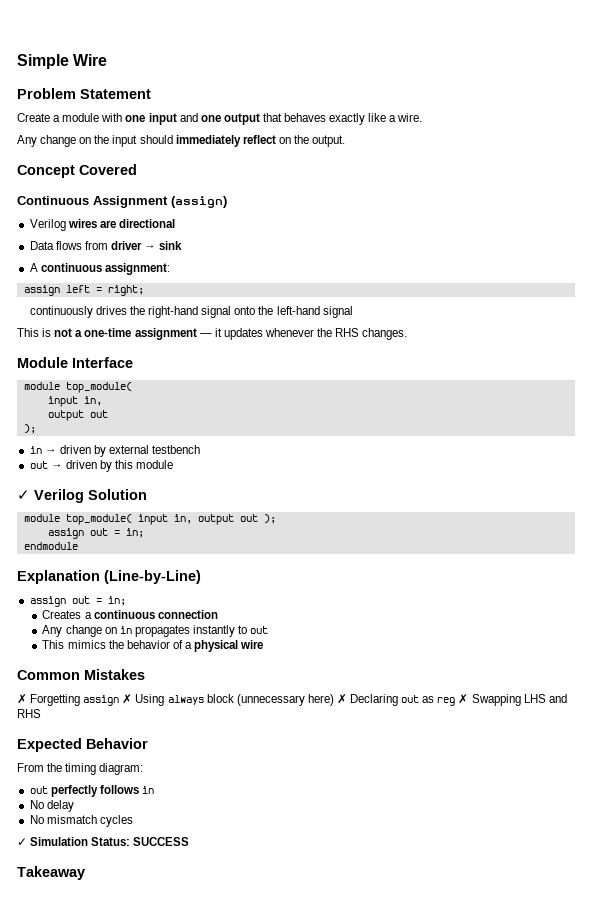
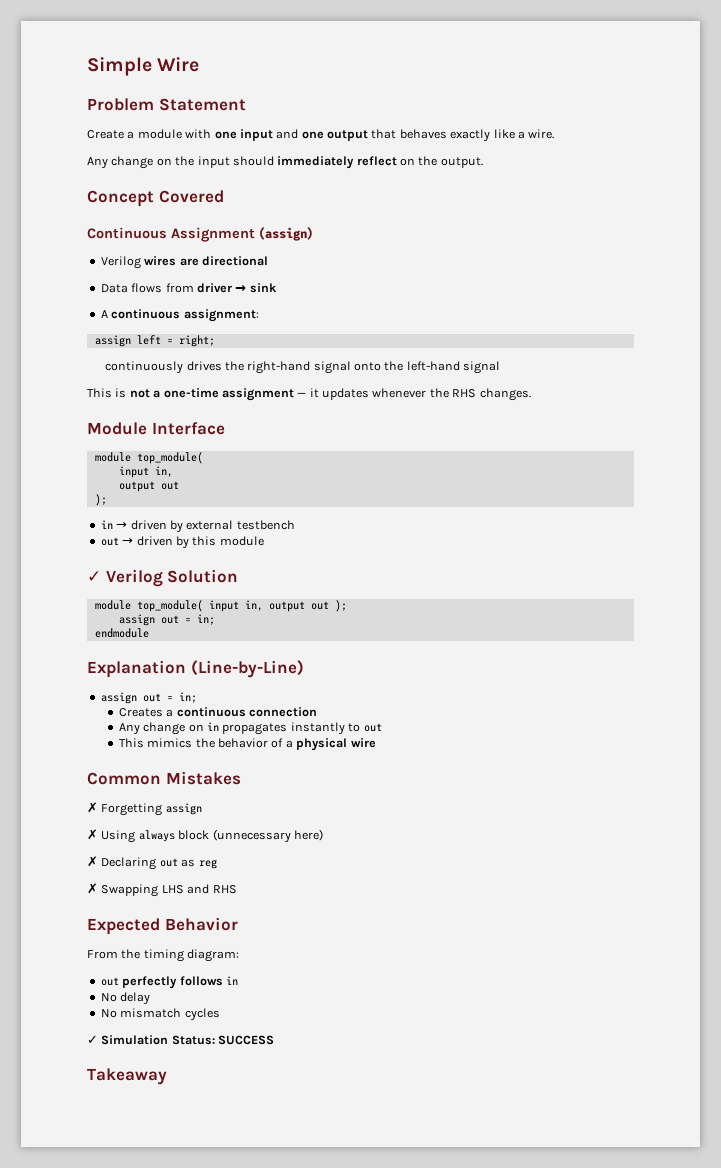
(120, 700) none -> (202, 809) //
(334, 700) none -> (323, 835) //
(456, 701) none -> (217, 864) //

